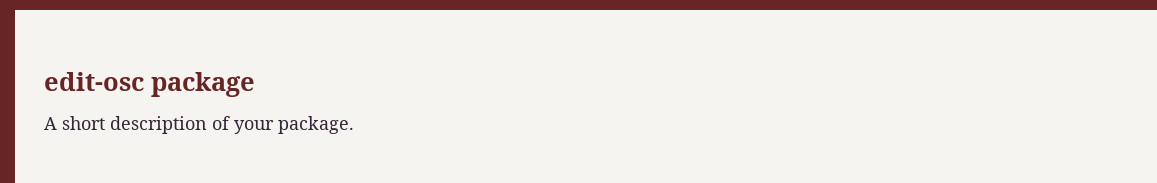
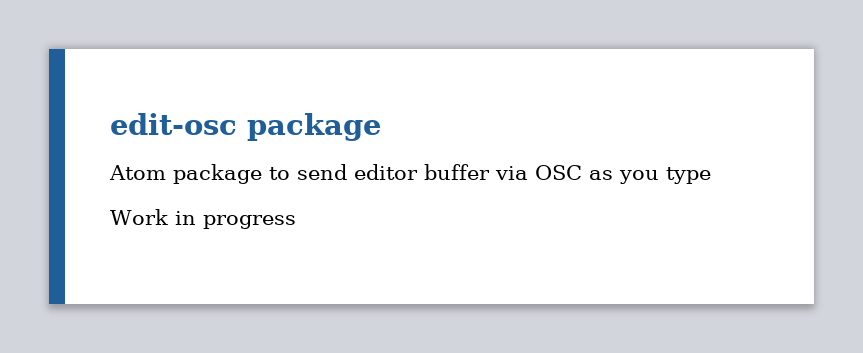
[44,116,354,134] A short description of your package. -> [109,164,711,184] [110,209,296,229] Atom package to send editor buffer via OSC as you type // Work in progress

